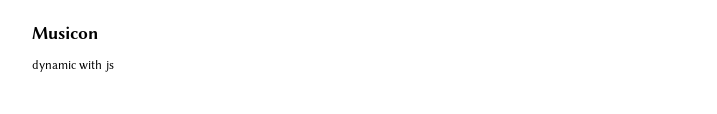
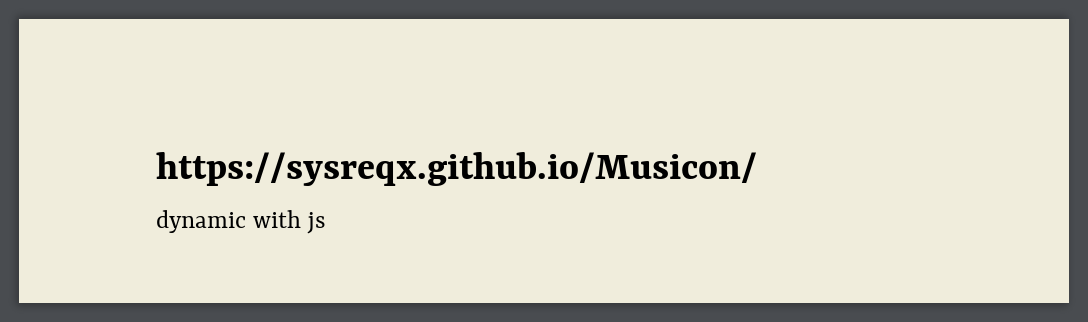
[32,26,99,39] Musicon -> [156,152,757,186] https://sysreqx.github.io/Musicon/

